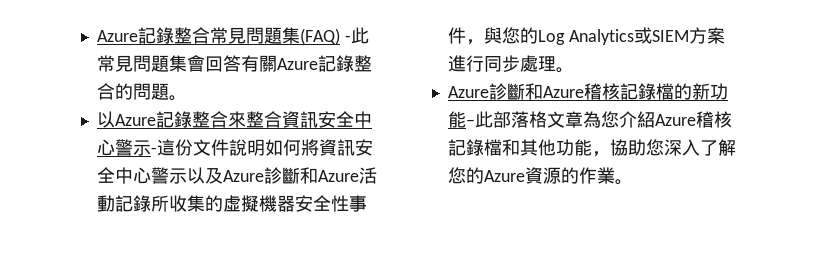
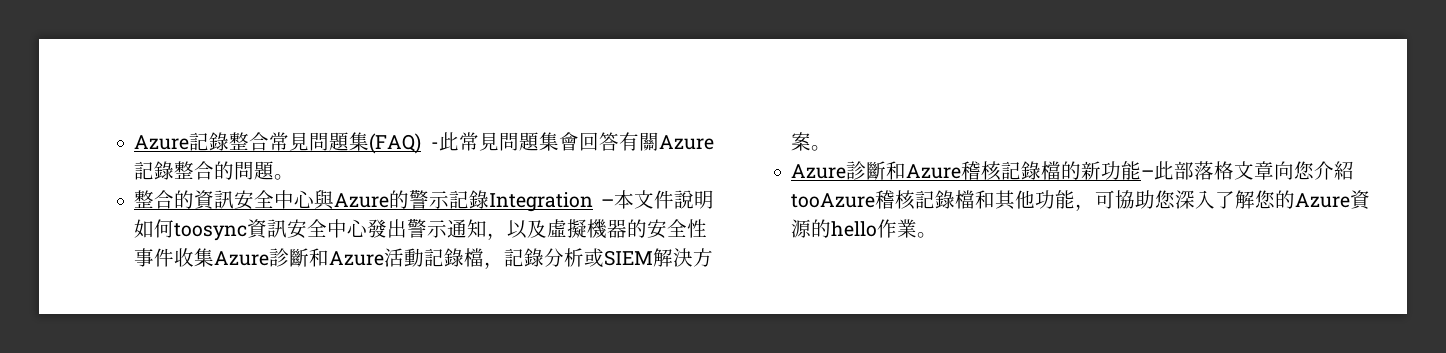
[96,111,372,128] [96,139,193,156] 以Azure記錄整合來整合資訊安全中心警示-這份 -> [134,189,634,212] 整合的資訊安全中心與Azure的警示記錄Integration –本
[300,139,373,156] [96,167,223,184] 將資訊安全中心警示以及 -> [174,218,708,241] [134,248,215,267] toosync資訊安全中心發出警示通知，以及虛擬機器的安全性事件收集
[150,195,367,212] [447,27,725,45] [447,55,556,72] 所收集的虛擬機器安全性事件，與您的Log Analytics或SIEM方案進行同步處理 -> [464,248,714,269] [791,132,812,151] 檔，記錄分析或SIEM解決方案
[582,111,696,128] 為您介紹Azure -> [1274,161,1355,180] [791,193,876,208] 向您介紹tooAzure
(610, 154) none -> [1095,190,1116,209] 可
(579, 175) none -> [831,221,878,237] hello

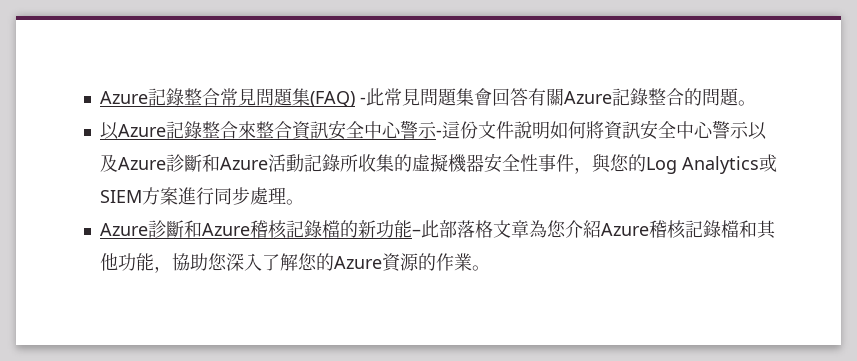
[134,189,634,212] 整合的資訊安全中心與Azure的警示記錄Integration –本 -> [99,120,478,140] 以Azure記錄整合來整合資訊安全中心警示-這份
[174,218,708,241] [134,248,215,267] toosync資訊安全中心發出警示通知，以及虛擬機器的安全性事件收集 -> [585,120,767,140] [99,154,118,172] 將資訊安全中心警示以及
[464,248,714,269] [791,132,812,151] 檔，記錄分析或SIEM解決方案 -> [339,153,777,174] [99,187,286,205] 所收集的虛擬機器安全性事件，與您的Log Analytics或SIEM方案進行同步處理
[1274,161,1355,180] [791,193,876,208] 向您介紹tooAzure -> [528,220,649,238] 為您介紹Azure
[1095,190,1116,209] 可 -> (172, 269) none
[831,221,878,237] hello -> (436, 262) none

